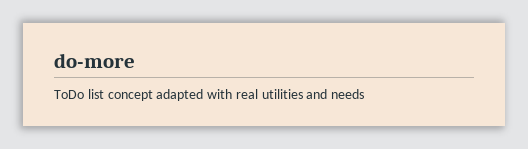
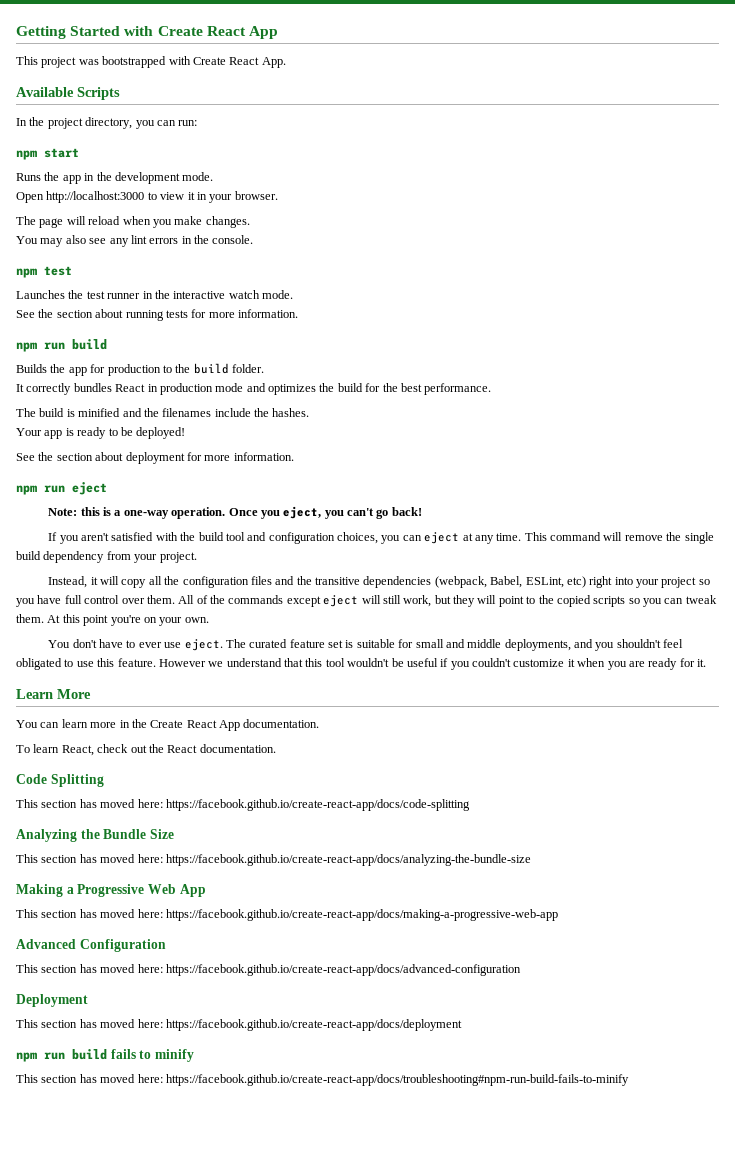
[54,53,135,68] [54,89,365,101] do-more // ToDo list concept adapted with real utilities and needs -> [16,26,278,39] [16,56,286,68] [16,87,120,100] [16,117,198,129] [16,148,79,160] [16,172,214,184] [16,191,278,203] [16,216,250,228] [16,235,254,247] [16,266,72,278] [16,290,293,299] [16,309,298,321] [16,339,107,352] [16,363,264,376] [16,383,492,395] [16,408,310,417] [16,427,186,439] [16,452,294,464] [16,482,107,495] [48,506,422,519] [48,532,714,544] [16,551,197,563] [48,576,710,588] [16,595,717,607] [16,614,209,626] [48,639,684,651] [16,658,706,670] [16,689,91,699] [16,719,320,731] [16,744,276,756] [16,774,104,787] [16,799,470,811] [16,829,174,842] [16,854,531,866] [16,884,206,897] [16,909,558,921] [16,939,166,952] [16,964,521,976] [16,994,88,1007] [16,1019,462,1031] [16,1049,194,1062] [16,1074,629,1086] Getting Started with Create React App // This project was bootstrapped with Create React App. // Available Scripts // In the project directory, you can run: // npm start // Runs the app in the development mode. // Open http://localhost:3000 to view it in your browser. // The page will reload when you make changes. // You may also see any lint errors in the console. // npm test // Launches the test runner in the interactive watch mode. // See the section about running tests for more information. // npm run build // Builds the app for production to the build folder. // It correctly bundles React in production mode and optimizes the build for the best performance. // The build is minified and the filenames include the hashes. // Your app is ready to be deployed! // See the section about deployment for more information. // npm run eject // Note: this is a one-way operation. Once you eject, you can't go back! // If you aren't satisfied with the build tool and configuration choices, you can eject at any time. This command will remove the single build dependency from your project. // Instead, it will copy all the configuration files and the transitive dependencies (webpack, Babel, ESLint, etc) right into your project so you have full control over them. All of the commands except eject will still work, but they will point to the copied scripts so you can tweak them. At this point you're on your own. // You don't have to ever use eject. The curated feature set is suitable for small and middle deployments, and you shouldn't feel obligated to use this feature. However we understand that this tool wouldn't be useful if you couldn't customize it when you are ready for it. // Learn More // You can learn more in the Create React App documentation. // To learn React, check out the React documentation. // Code Splitting // This section has moved here: https://facebook.github.io/create-react-app/docs/code-splitting // Analyzing the Bundle Size // This section has moved here: https://facebook.github.io/create-react-app/docs/analyzing-the-bundle-size // Making a Progressive Web App // This section has moved here: https://facebook.github.io/create-react-app/docs/making-a-progressive-web-app // Advanced Configuration // This section has moved here: https://facebook.github.io/create-react-app/docs/advanced-configuration // Deployment // This section has moved here: https://facebook.github.io/create-react-app/docs/deployment // npm run build fails to minify // This section has moved here: https://facebook.github.io/create-react-app/docs/troubleshooting#npm-run-build-fails-to-minify

